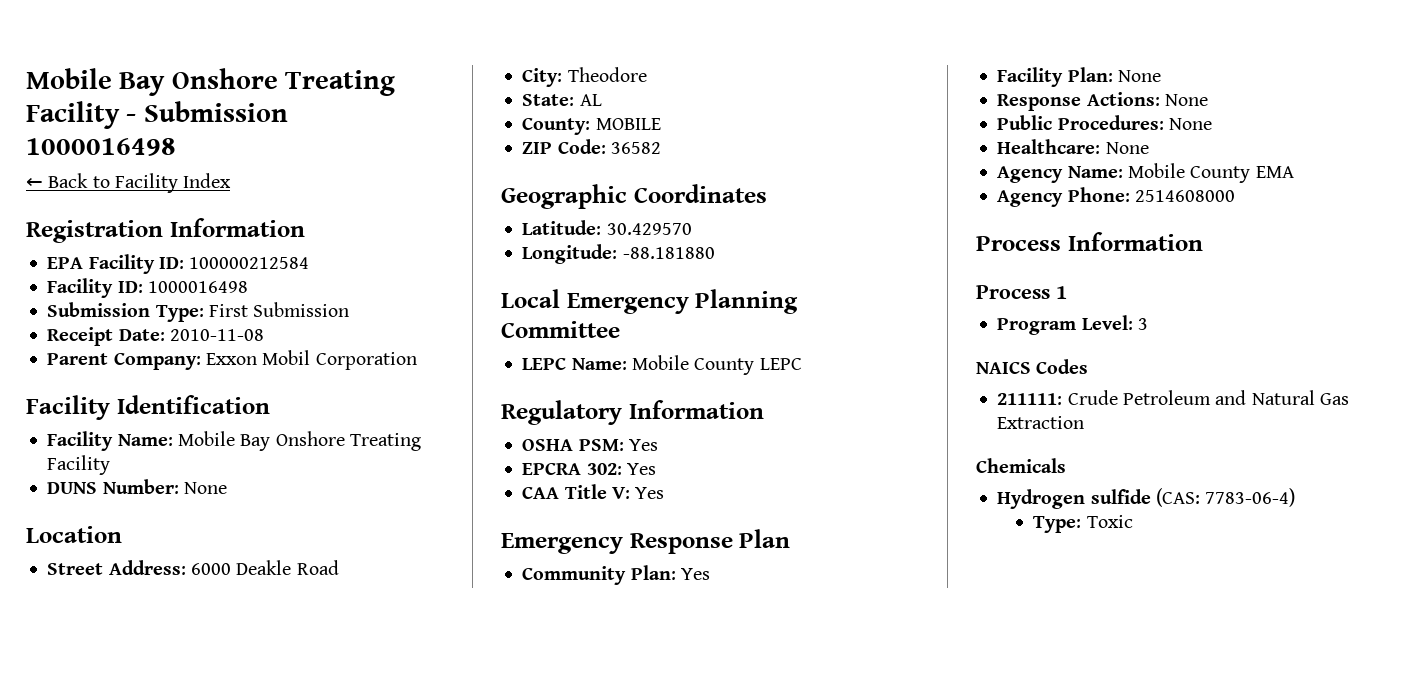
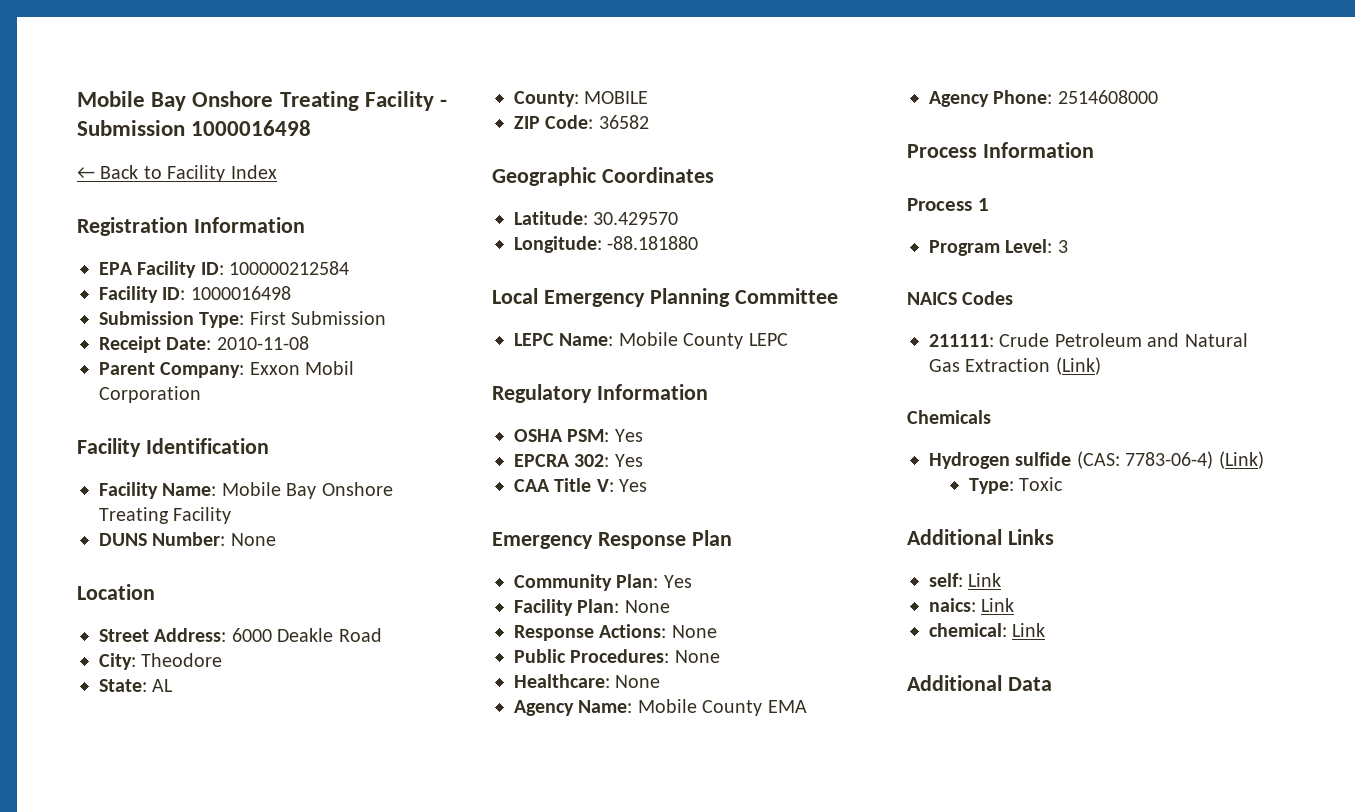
(1085, 422) none -> [1055,357,1101,375] (Link)
(1296, 497) none -> [1218,451,1264,469] (Link)
(1133, 521) none -> [907,529,1054,545] [929,573,1002,587] [929,598,1015,612] [929,623,1046,637] [907,675,1052,691] // Additional Links // self: Link // naics: Link // chemical: Link // Additional Data

